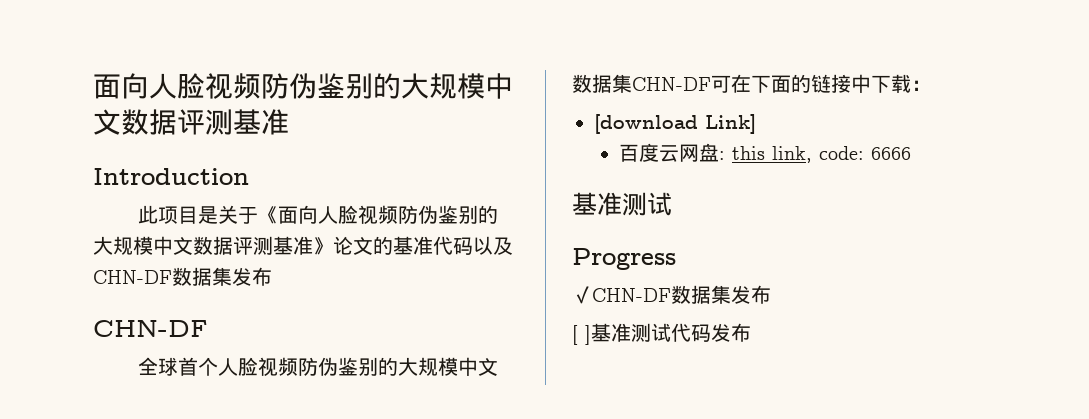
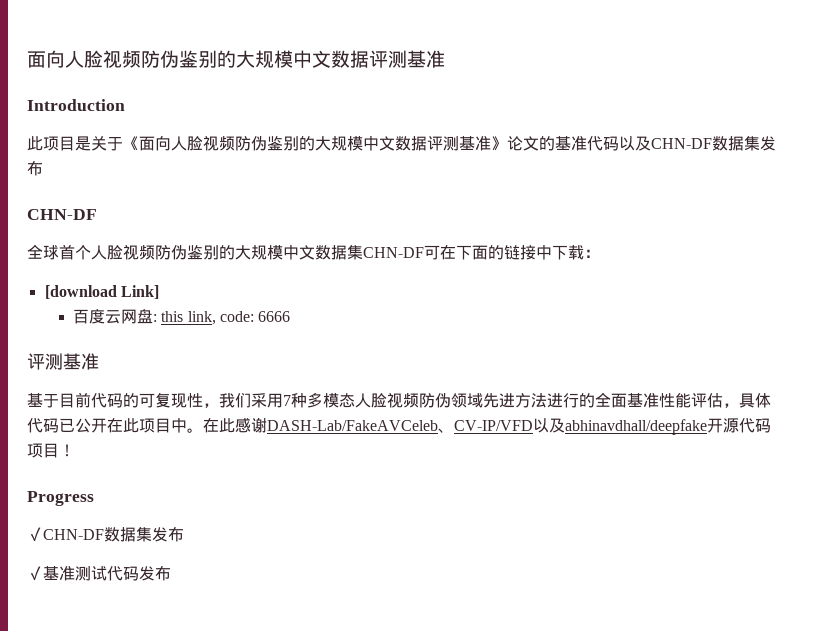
[572,192,672,216] 基准测试 -> [27,353,99,370] [27,392,771,408] [27,417,771,435] [27,443,75,458] 评测基准 // 基于目前代码的可复现性，我们采用7种多模态人脸视频防伪领域先进方法进行的全面基准性能评估，具体代码已公开在此项目中。在此感谢DASH-Lab/FakeAVCeleb、CV-IP/VFD以及abhinavdhall/deepfake开源代码项目！
[572,325,591,345] [ ] -> [27,566,43,581] ✓

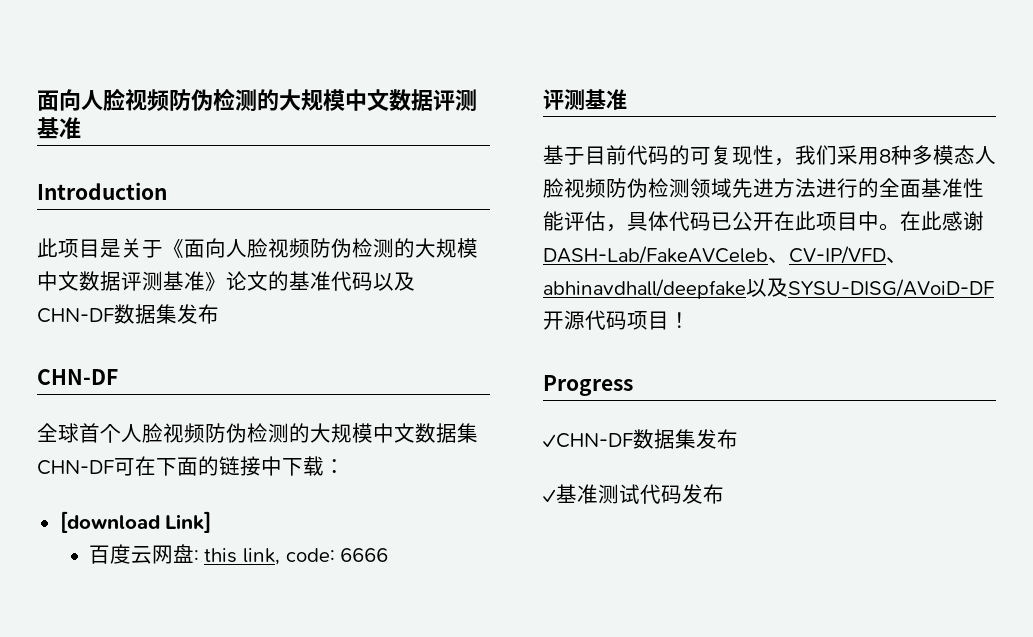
[27,50,217,68] 面向人脸视频防伪鉴别 -> [37,88,257,111] 面向人脸视频防伪检测
[267,136,299,151] 鉴别 -> [352,238,394,258] 检测
[187,245,219,260] 鉴别 -> [247,423,289,443] 检测
[283,395,291,406] 7 -> [879,149,891,163] 8
(451, 400) none -> [648,178,690,198] 检测
[533,418,707,435] 以及abhinavdhall/deepfake -> [886,257,907,263] [543,278,994,299] 、abhinavdhall/deepfake以及SYSU-DISG/AVoiD-DF

